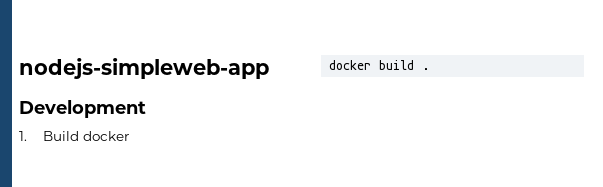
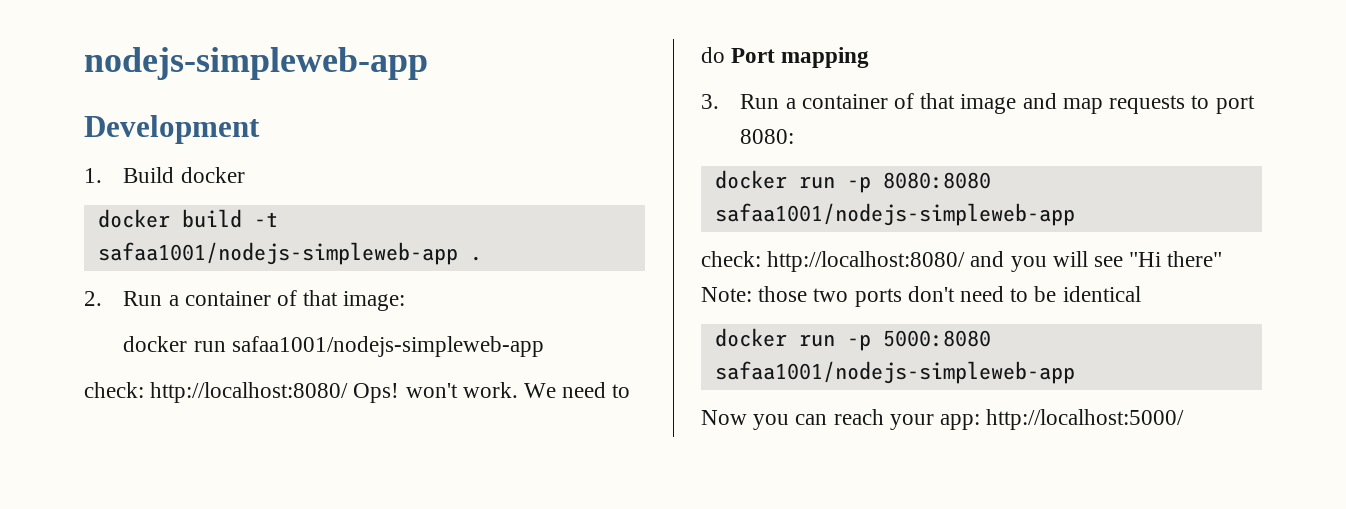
(415, 65) none -> [253,212,278,227] [97,242,458,265] -t safaa1001/nodejs-simpleweb-app
(431, 69) none -> [84,290,406,311] [123,336,544,357] [84,382,631,403] [701,47,870,68] [701,93,1255,114] [740,129,795,144] [714,170,991,193] [714,203,1075,226] [701,251,1223,272] [701,286,1141,307] [714,328,991,351] [714,361,1075,384] [701,409,1185,430] // 2. Run a container of that image: // docker run safaa1001/nodejs-simpleweb-app // check: http://localhost:8080/ Ops! won't work. We need to do Port mapping // 3. Run a container of that image and map requests to port 8080: // docker run -p 8080:8080 safaa1001/nodejs-simpleweb-app // check: http://localhost:8080/ and you will see "Hi there" Note: those two ports don't need to be identical // docker run -p 5000:8080 safaa1001/nodejs-simpleweb-app // Now you can reach your app: http://localhost:5000/

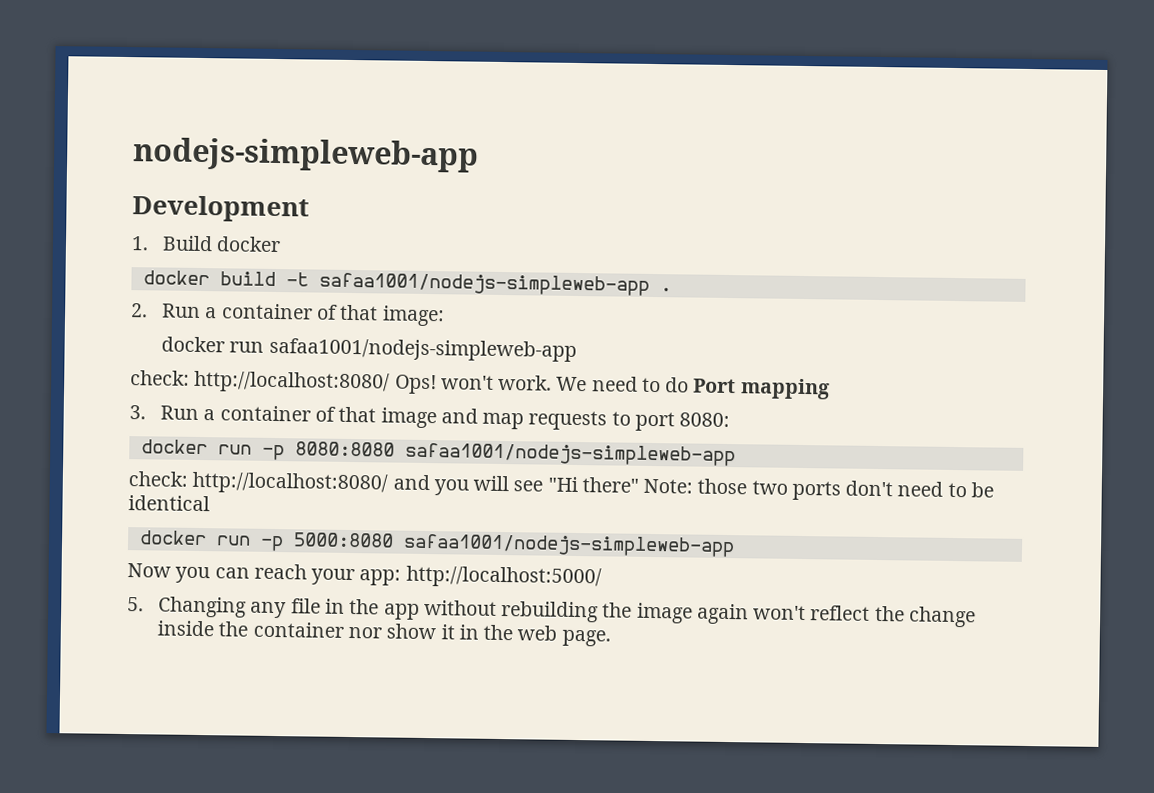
(1185, 419) none -> [127,596,976,628] [157,620,611,647] // 5. Changing any file in the app without rebuilding the image again won't reflect the change inside the container nor show it in the web page.

